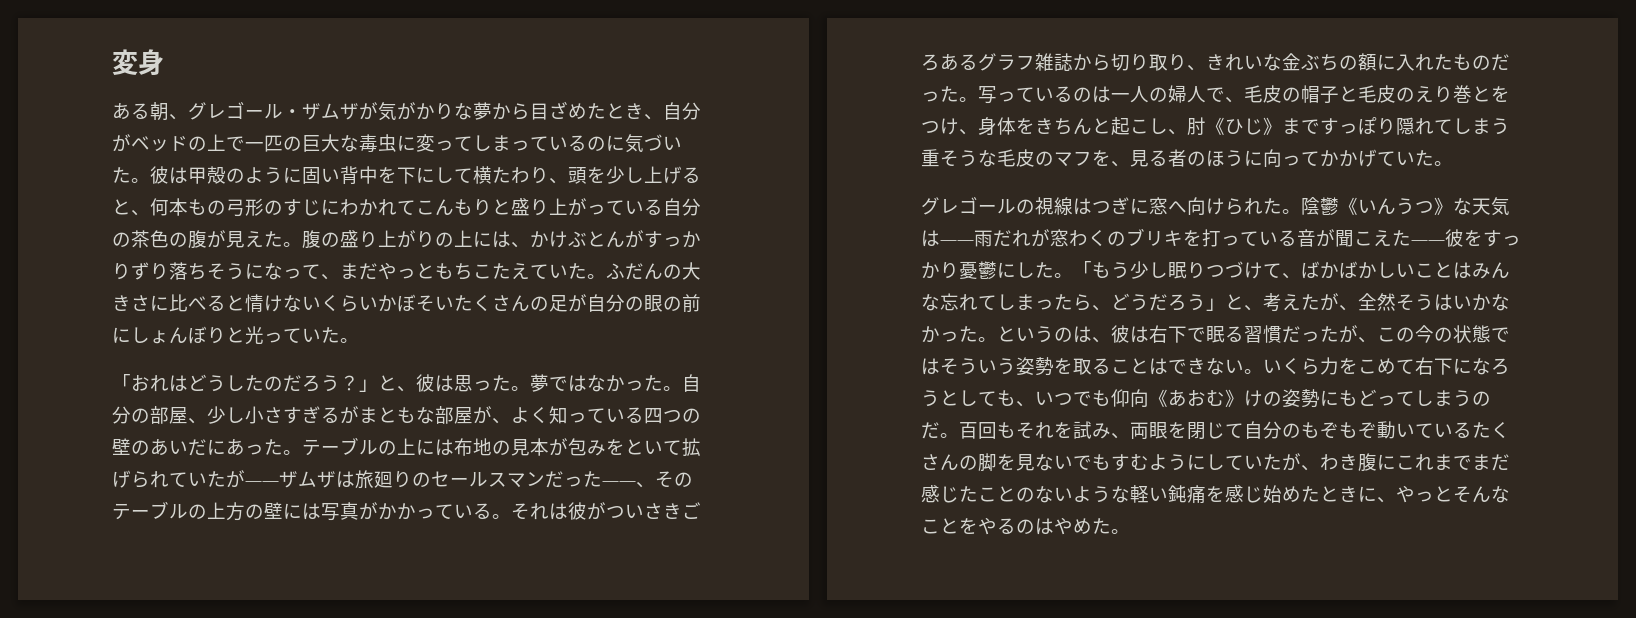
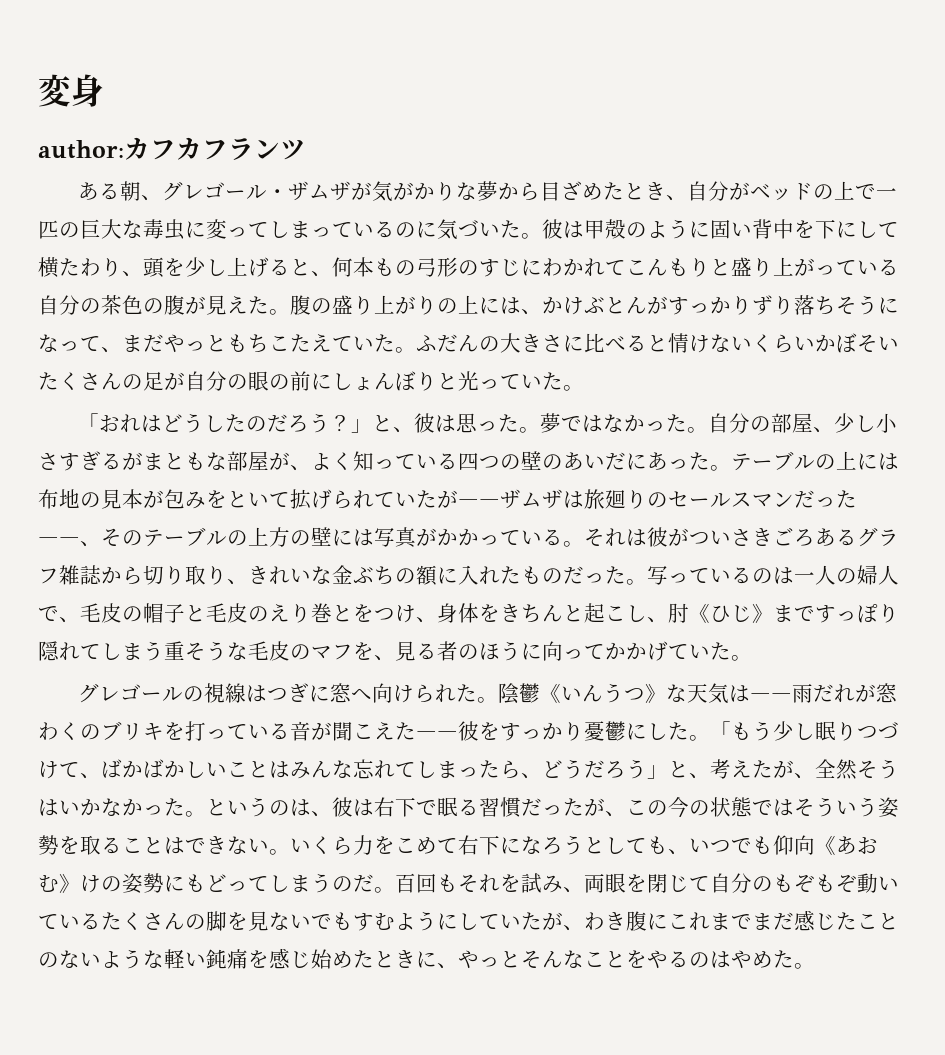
(164, 62) none -> [38,137,306,160] // author:カフカフランツ

